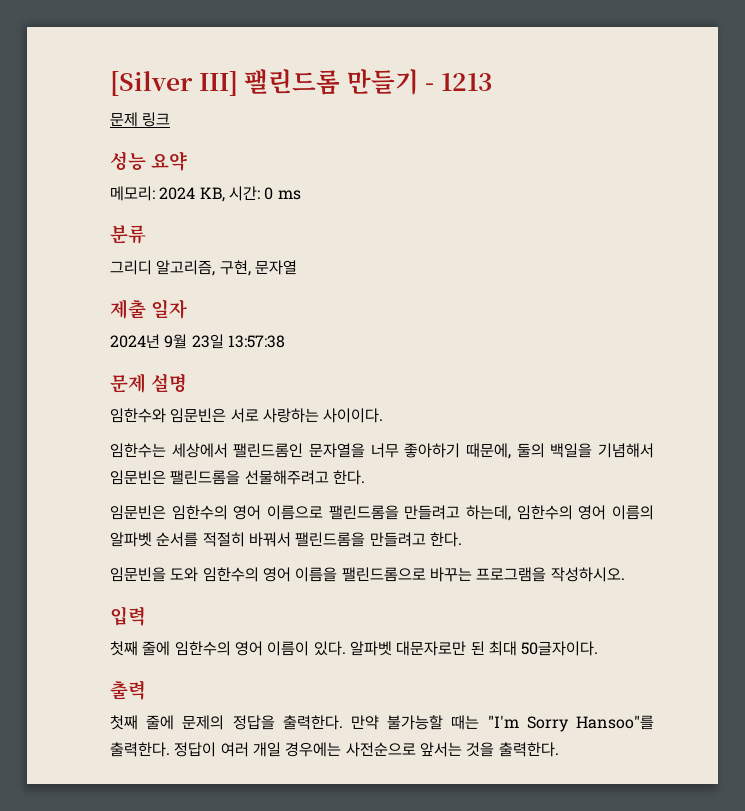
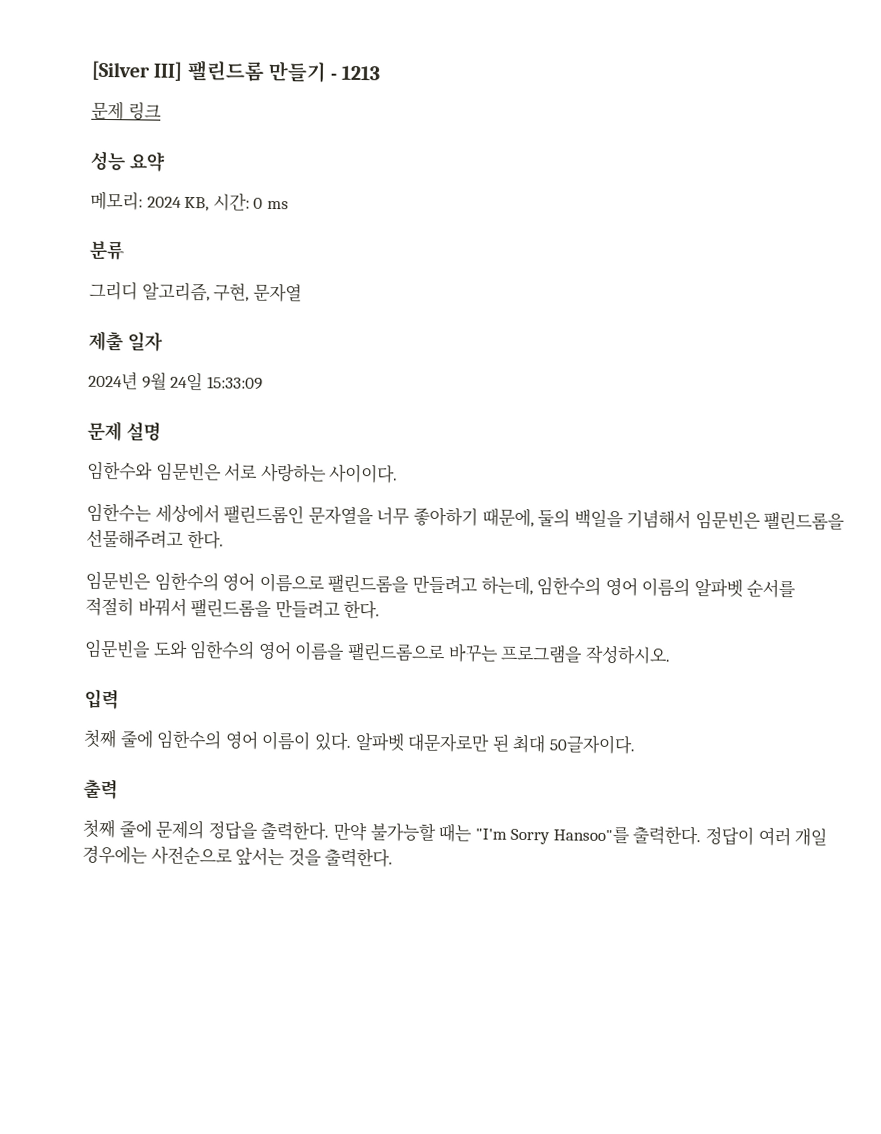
[191,334,285,349] 23일 13:57:38 -> [170,372,263,391] 24일 15:33:09

